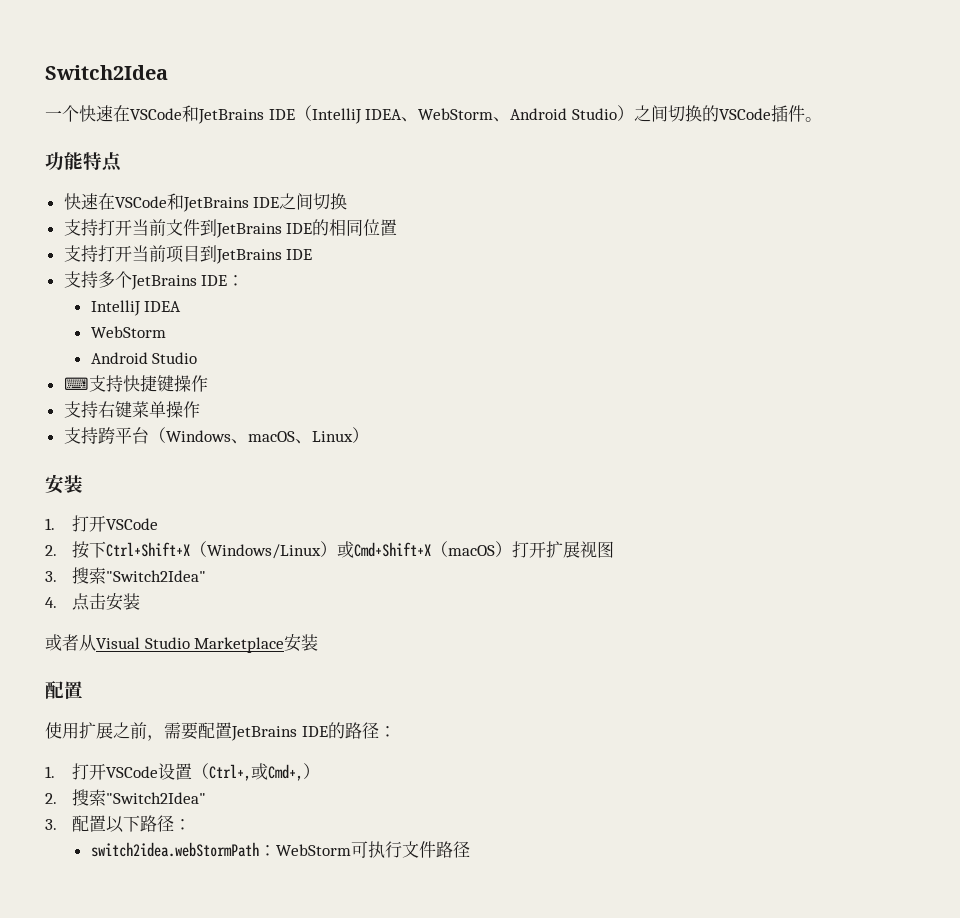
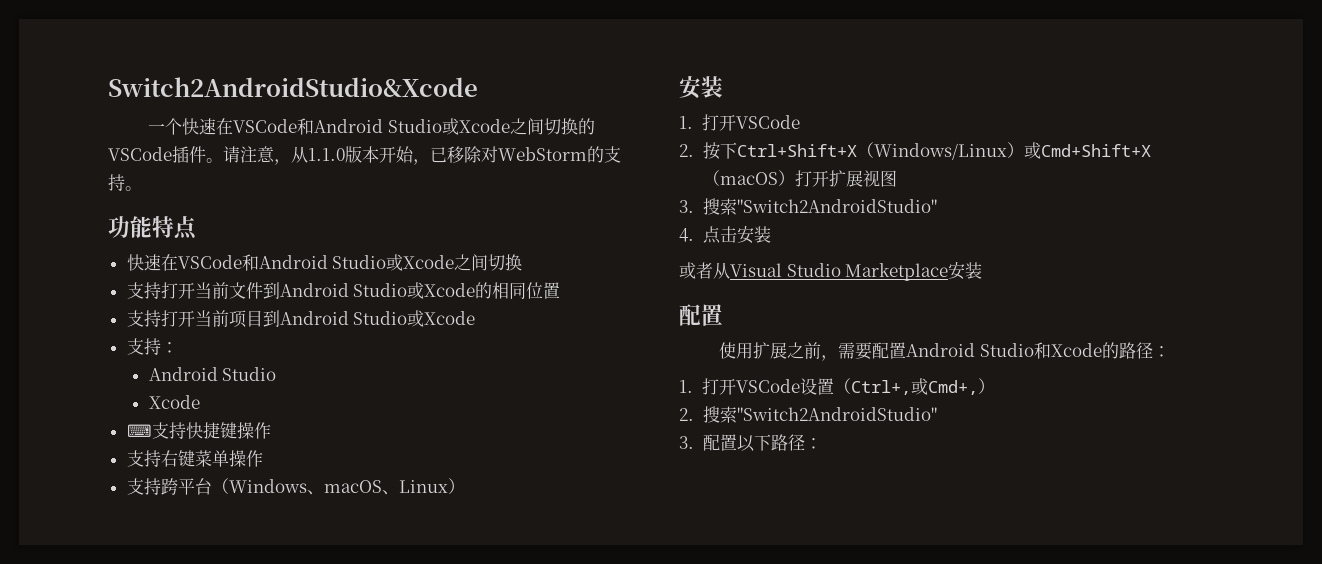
[45,65,168,80] Switch2Idea -> [108,77,478,97] Switch2AndroidStudio&Xcode
[198,105,634,124] JetBrains IDE（IntelliJ IDEA、WebStorm、Android Studio） -> [314,118,511,135] Android Studio或Xcode
(822, 119) none -> [223,146,621,165] [108,174,142,191] 请注意，从1.1.0版本开始，已移除对WebStorm的支持。
[182,197,280,212] JetBrains IDE -> [258,254,455,271] Android Studio或Xcode
[215,223,313,238] JetBrains IDE -> [279,282,476,299] Android Studio或Xcode
[215,249,313,264] [63,271,245,290] [90,300,182,316] [90,326,166,338] [90,352,198,364] JetBrains IDE // 支持多个JetBrains IDE： // IntelliJ IDEA // WebStorm // Android Studio -> [279,310,476,327] [126,338,178,355] [148,367,277,381] [148,395,200,409] Android Studio或Xcode // 支持： // Android Studio // Xcode
[105,570,206,582] "Switch2Idea" -> [736,199,937,213] "Switch2AndroidStudio"
[231,726,328,741] JetBrains IDE -> [906,342,1103,359] Android Studio和Xcode
[105,792,206,804] "Switch2Idea" -> [736,407,937,421] "Switch2AndroidStudio"
[90,841,470,858] // switch2idea.webStormPath：WebStorm可执行文件路径 -> (822, 443) none

